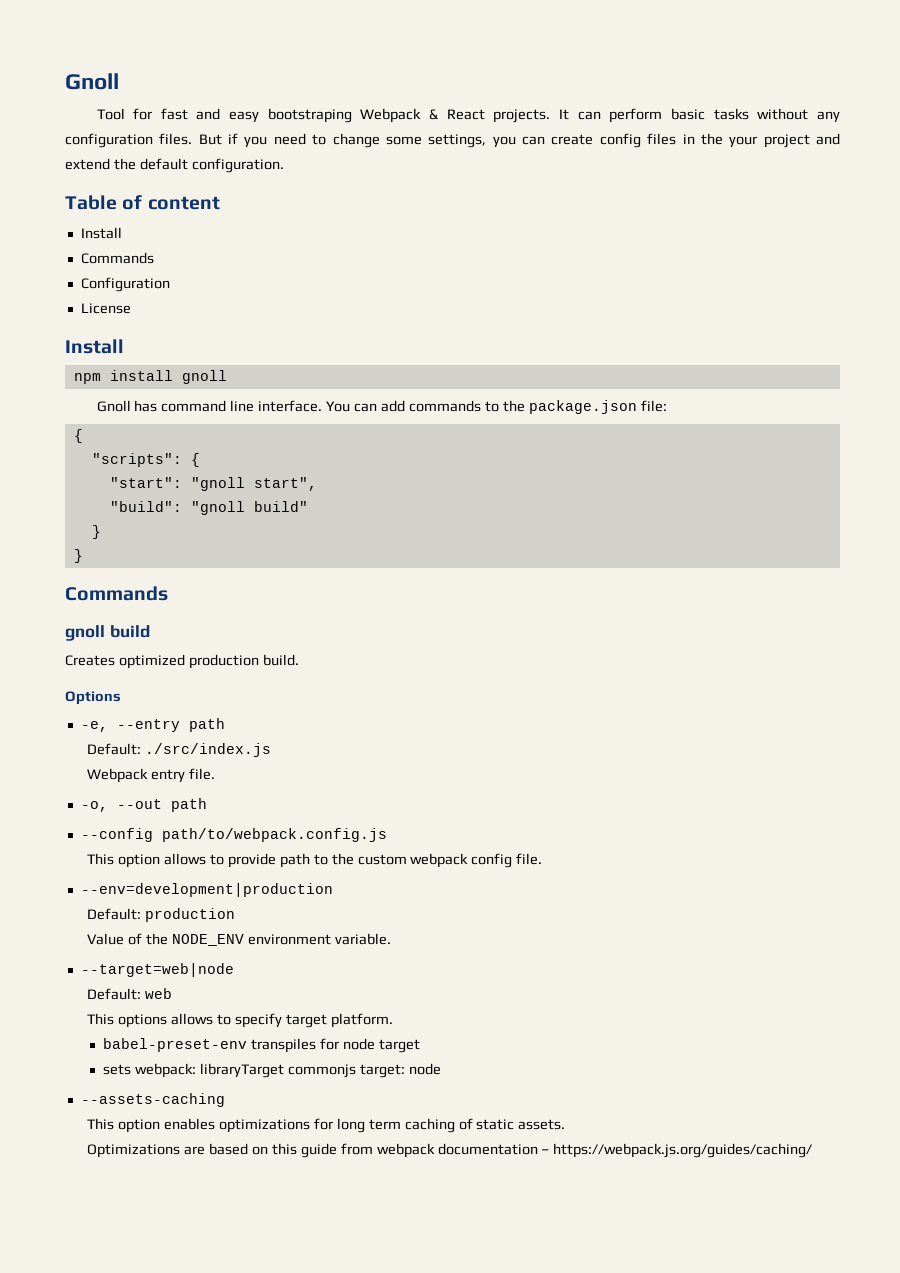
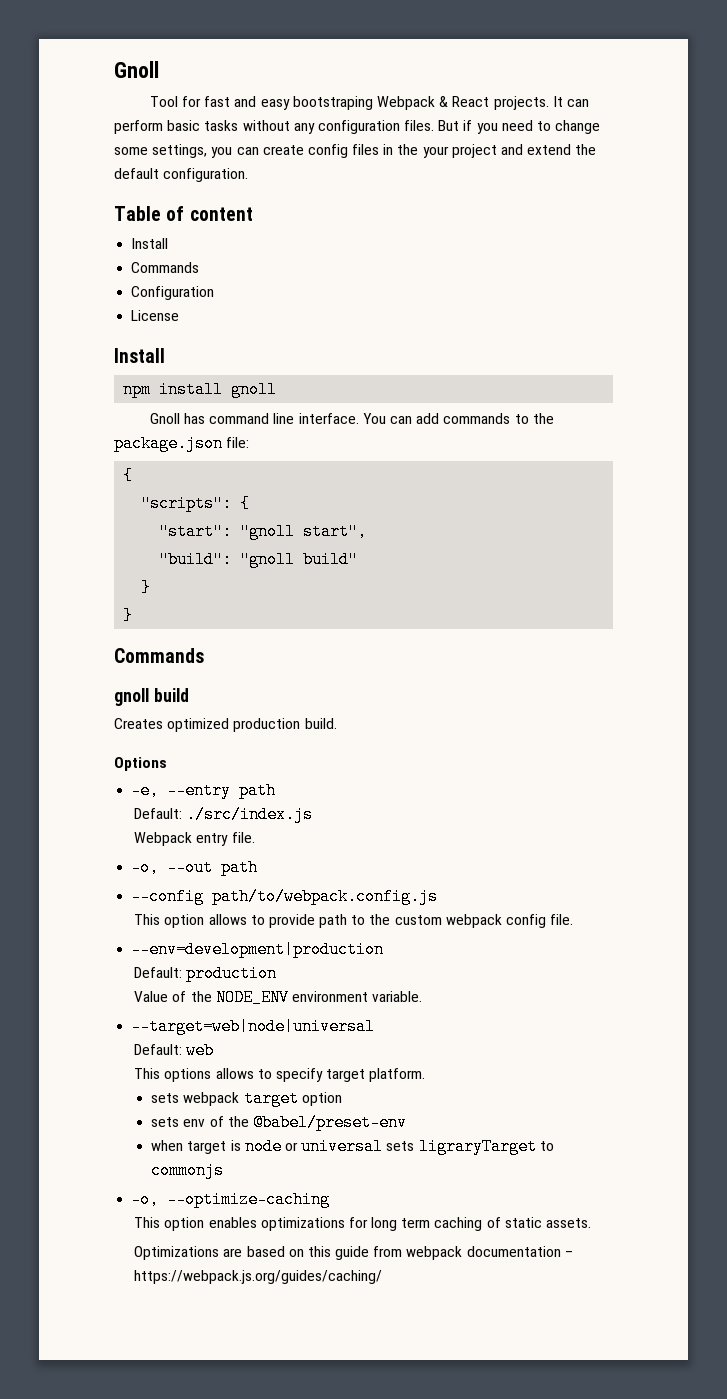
[80,963,234,977] --target=web|node -> [131,1018,376,1035] --target=web|node|universal
[103,1038,420,1053] [103,1063,441,1078] [80,1093,225,1107] babel-preset-env transpiles for node target // sets webpack: libraryTarget commonjs target: node // --assets-caching -> [151,1090,342,1107] [151,1114,407,1131] [151,1138,554,1155] [151,1162,225,1179] [131,1191,331,1208] sets webpack target option // sets env of the @babel/preset-env // when target is node or universal sets ligraryTarget to commonjs // -o, --optimize-caching

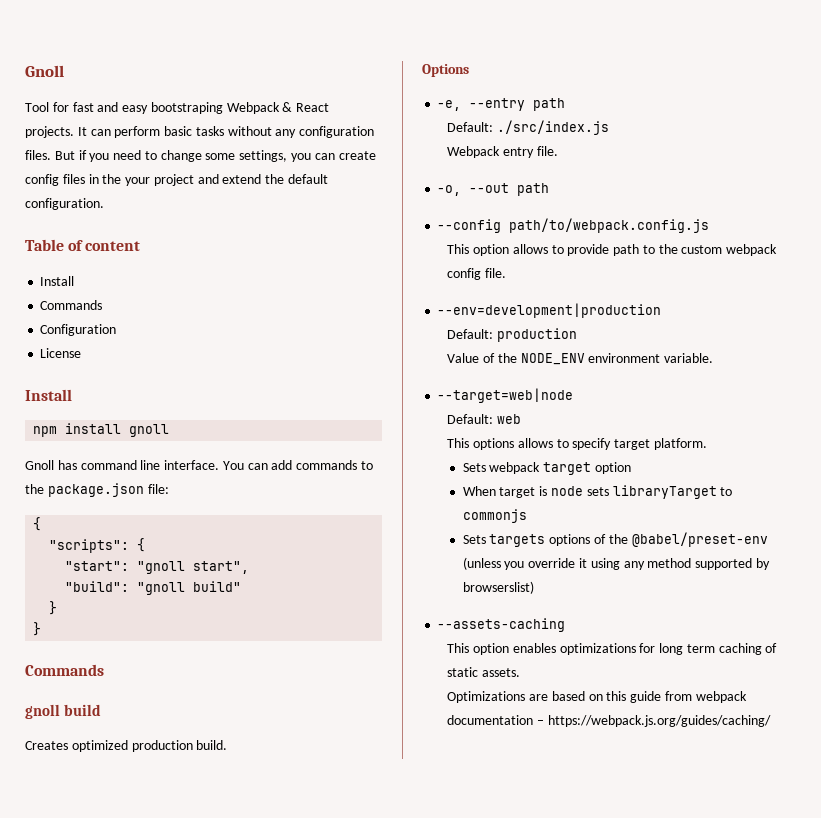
[131,1018,376,1035] --target=web|node|universal -> [437,388,574,403] --target=web|node
[151,1093,180,1103] sets -> [462,463,486,472] Sets
[151,1114,407,1131] [151,1138,554,1155] [151,1162,225,1179] [131,1191,331,1208] sets env of the @babel/preset-env // when target is node or universal sets ligraryTarget to commonjs // -o, --optimize-caching -> [462,485,733,499] [462,509,527,523] [462,532,768,547] [462,557,770,570] [462,581,534,594] [437,618,566,632] When target is node sets libraryTarget to commonjs // Sets targets options of the @babel/preset-env (unless you override it using any method supported by browserslist) // --assets-caching

